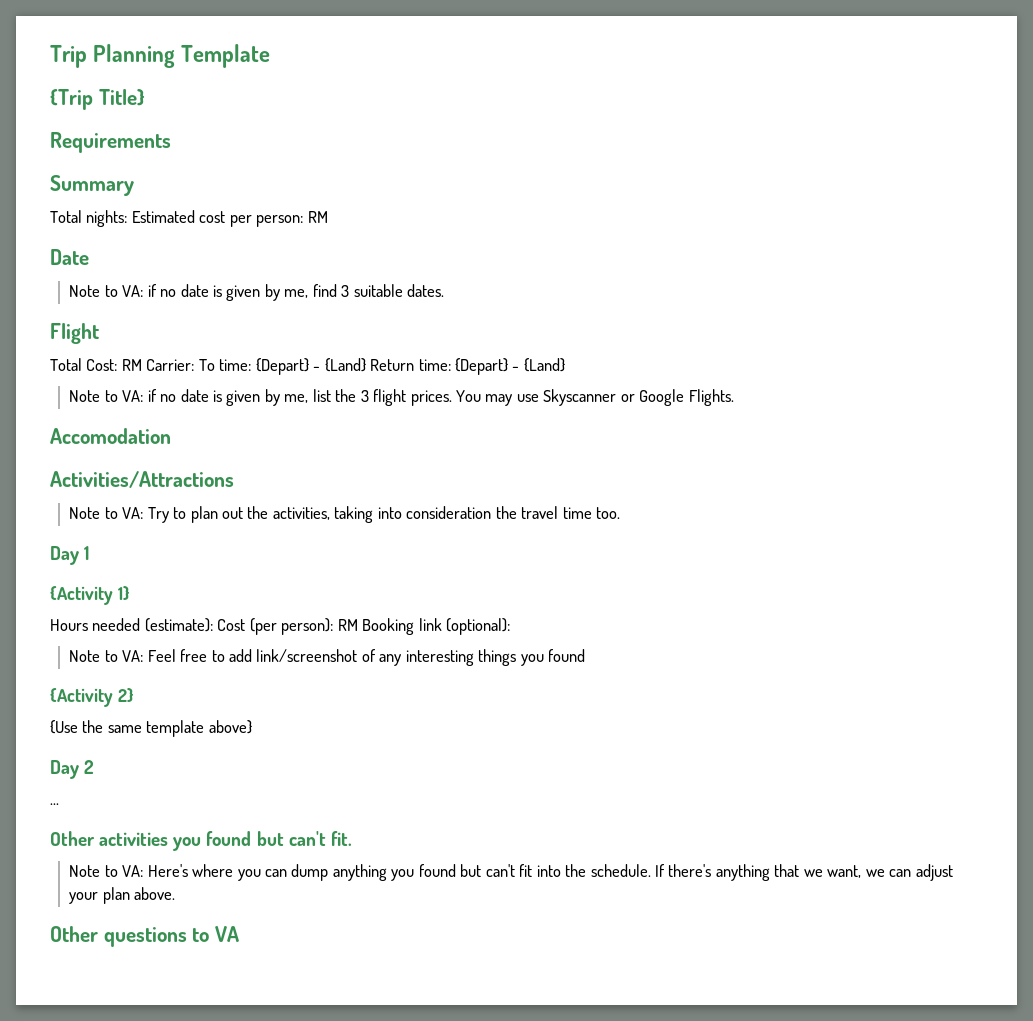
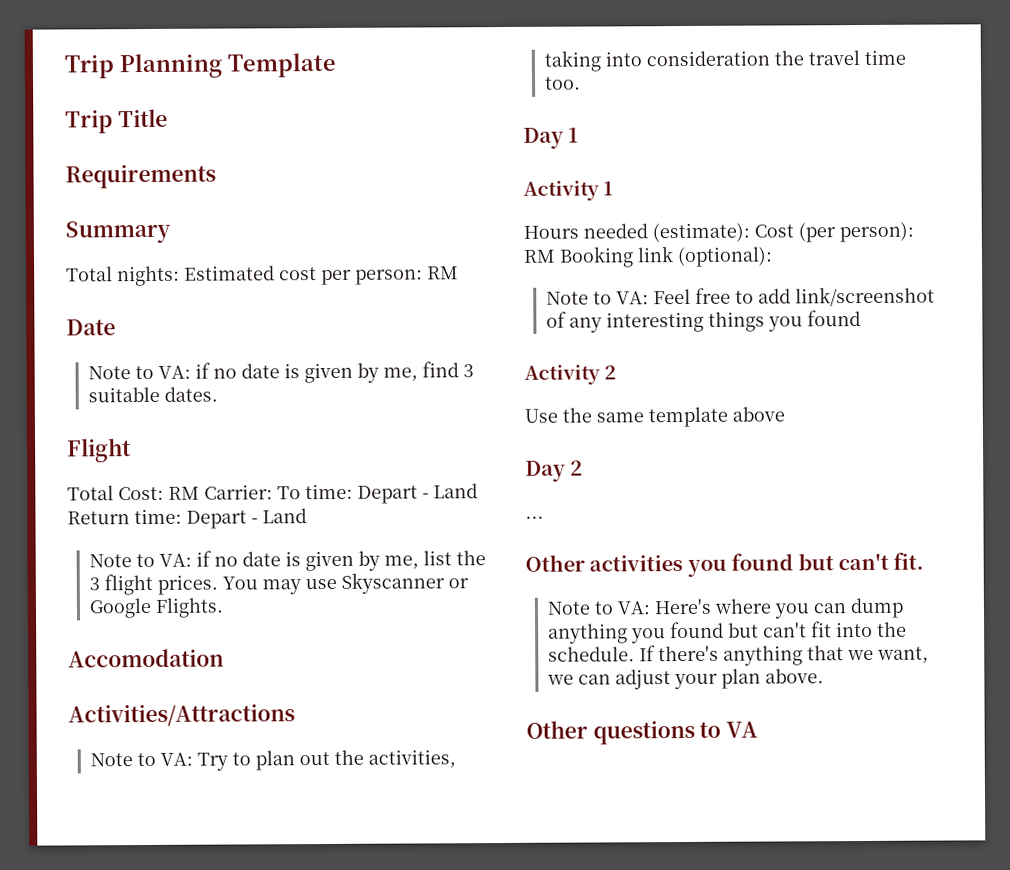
[50,89,145,110] {Trip Title} -> [65,108,168,134] Trip Title
[255,358,565,375] {Depart} - {Land} Return time: {Depart} - {Land} -> [357,483,478,504] [67,508,307,529] Depart - Land Return time: Depart - Land
[50,586,130,605] {Activity 1} -> [523,180,614,201] Activity 1
[50,688,134,707] [50,720,78,734] {Activity 2} // {Use -> [524,364,617,385] [524,408,558,423] Activity 2 // Use
[208,720,252,734] above} -> [732,406,785,422] above

